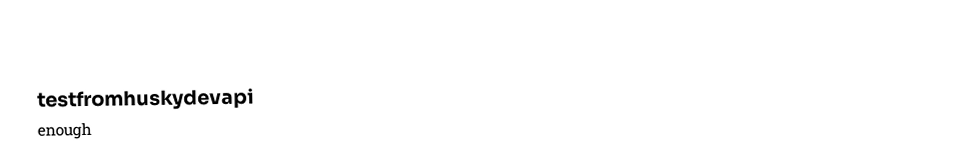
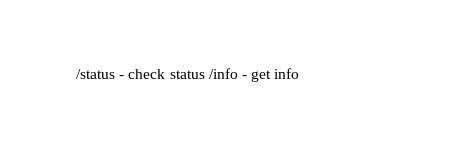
[37,88,255,112] [37,122,92,140] testfromhuskydevapi // enough -> [76,68,300,82] /status - check status /info - get info

